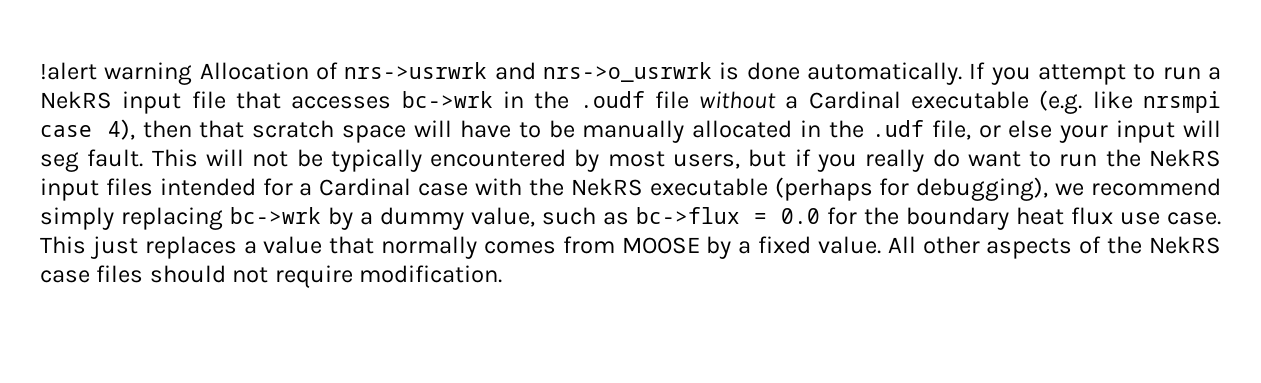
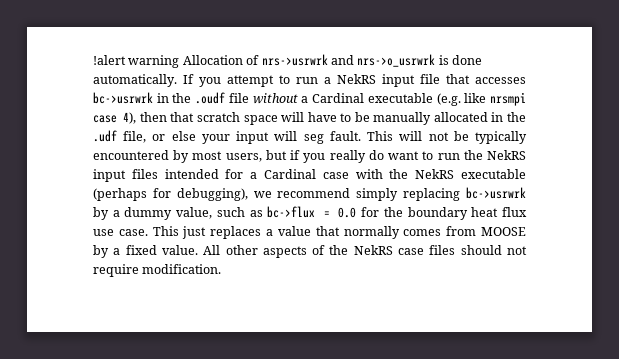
[401,91,493,108] bc->wrk -> [93,92,153,104] bc->usrwrk
[229,207,321,224] bc->wrk -> [465,187,526,199] bc->usrwrk

